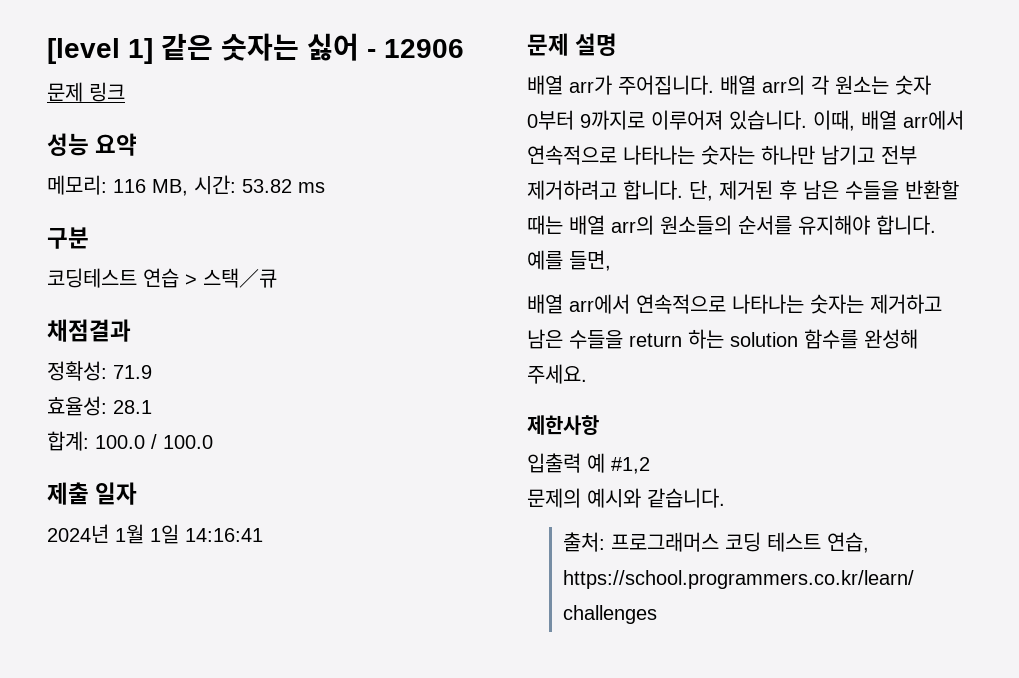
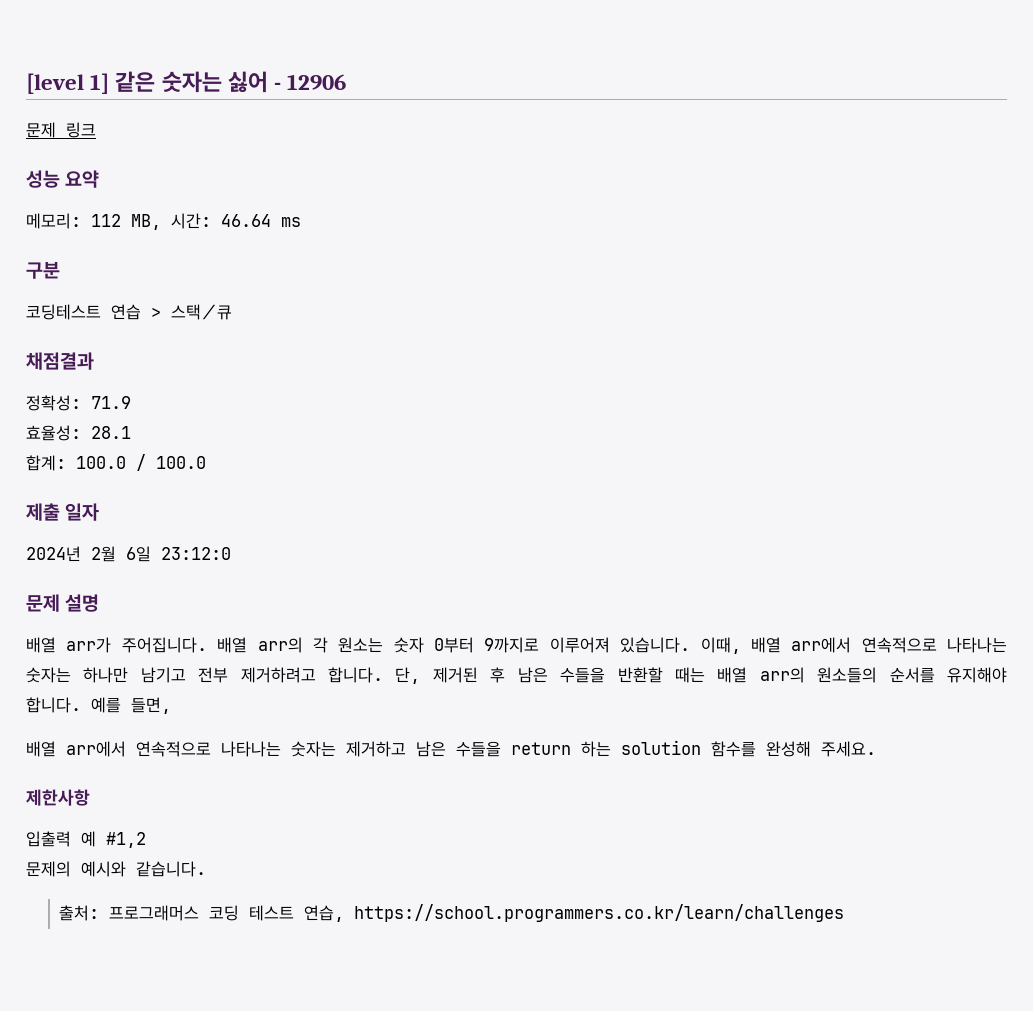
[113,179,146,193] 116 -> [91,214,121,227] 112
[242,179,292,193] 53.82 -> [221,214,271,227] 46.64
[115,524,263,544] 1월 1일 14:16:41 -> [91,546,231,562] 2월 6일 23:12:0

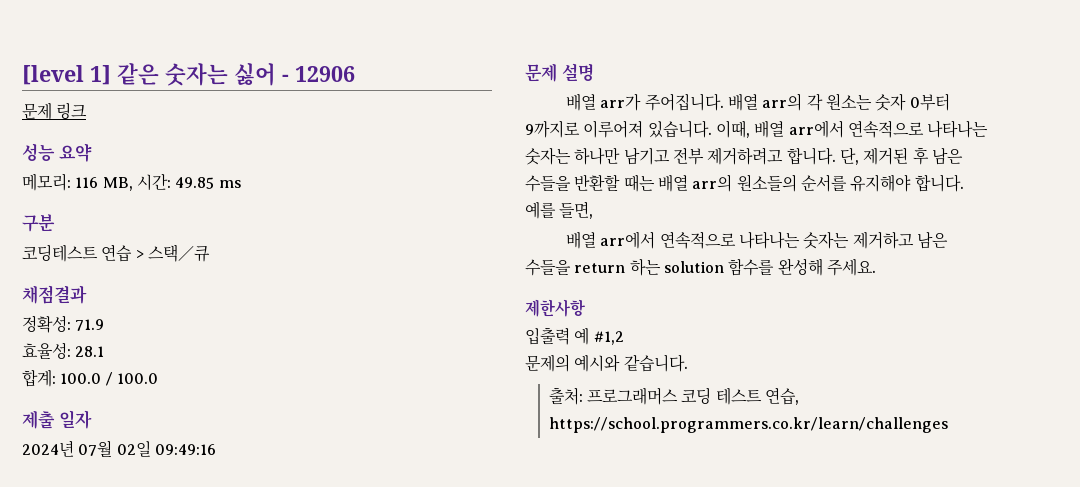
[91,214,121,227] 112 -> [75,177,99,188] 116
[221,214,271,227] 46.64 -> [175,177,215,189] 49.85
[91,546,231,562] 2월 6일 23:12:0 -> [78,440,216,457] 07월 02일 09:49:16

